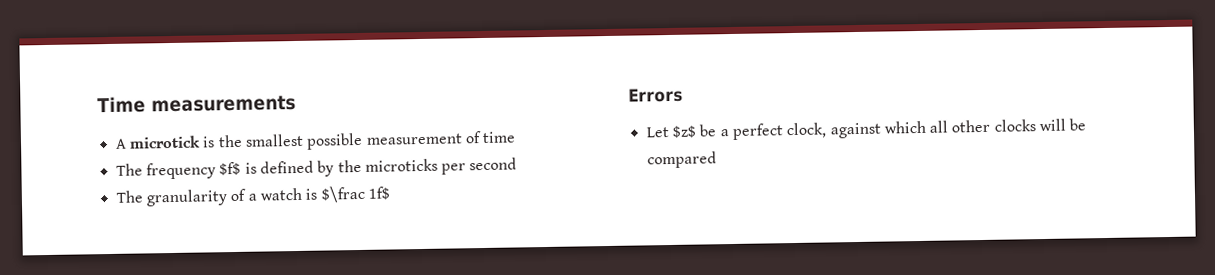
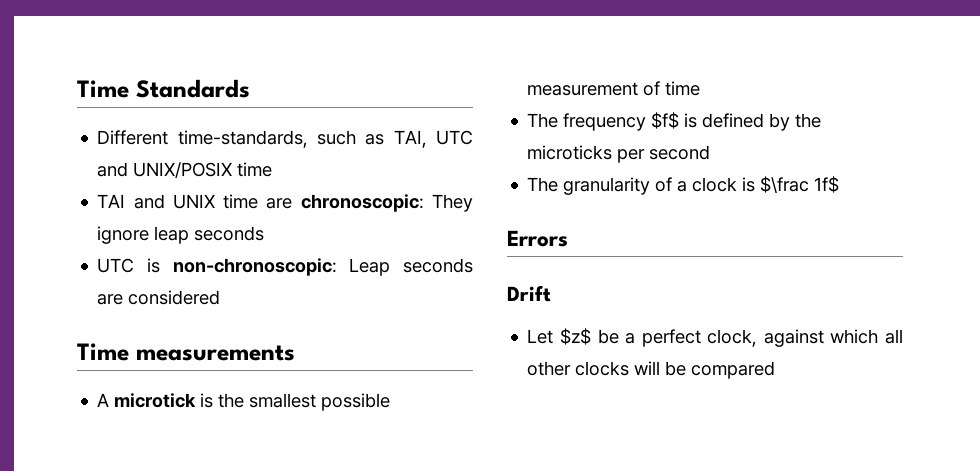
[97,96,146,114] Time -> [77,79,250,98] [97,130,473,148] [97,162,273,178] [97,194,473,212] [97,226,265,244] [97,258,473,276] [97,290,221,305] [77,343,129,361] Time Standards // Different time-standards, such as TAI, UTC and UNIX/POSIX time // TAI and UNIX time are chronoscopic: They ignore leap seconds // UTC is non-chronoscopic: Leap seconds are considered // Time
[259,187,302,201] watch -> [692,177,738,192] clock
(683, 95) none -> [507,285,551,302] // Drift

